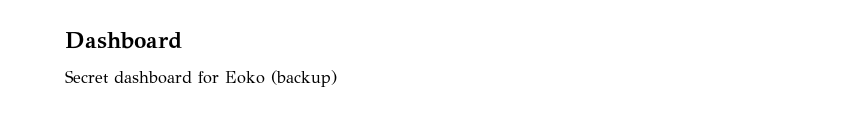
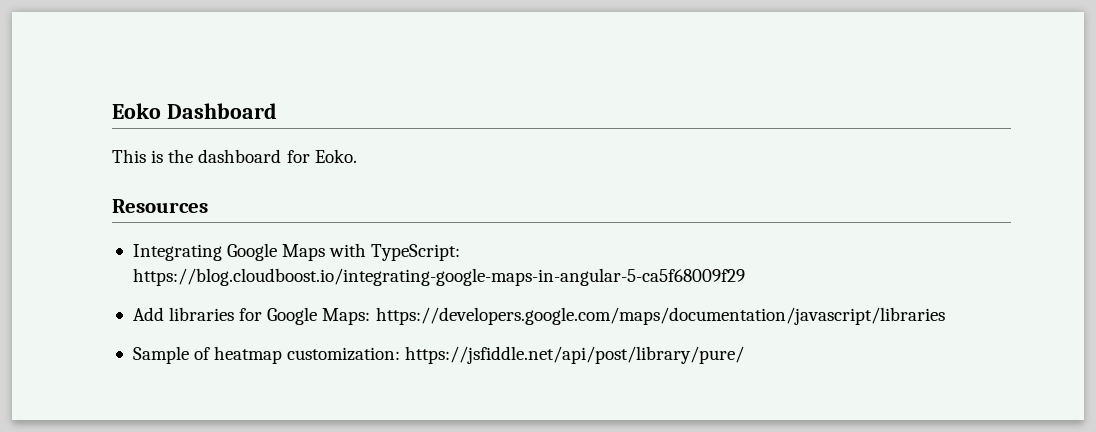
(65, 40) none -> [112,103,161,119] Eoko
[65,70,337,87] Secret dashboard for Eoko (backup) -> [112,149,357,163] [112,199,208,213] [132,243,461,261] [132,268,745,286] [132,307,945,325] [132,346,745,364] This is the dashboard for Eoko. // Resources // Integrating Google Maps with TypeScript: https://blog.cloudboost.io/integrating-google-maps-in-angular-5-ca5f68009f29 // Add libraries for Google Maps: https://developers.google.com/maps/documentation/javascript/libraries // Sample of heatmap customization: https://jsfiddle.net/api/post/library/pure/

